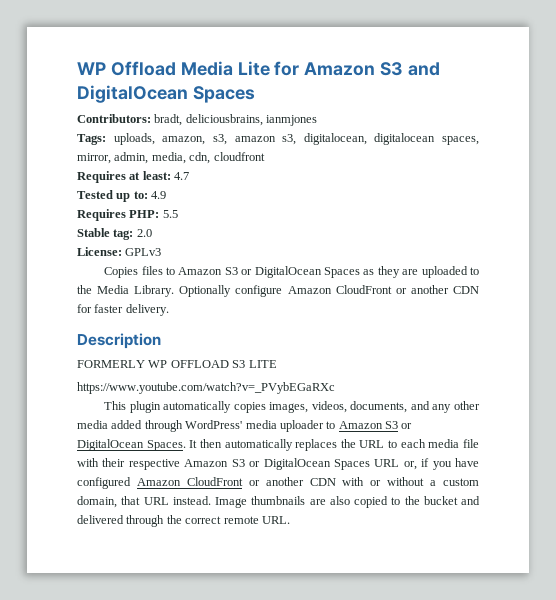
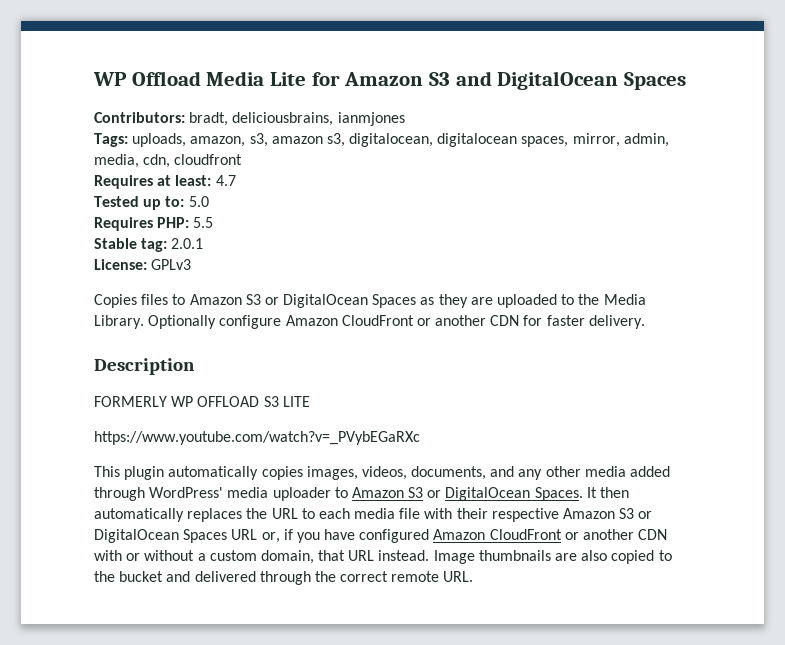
[151,191,167,199] 4.9 -> [188,196,209,207] 5.0
[136,229,152,237] 2.0 -> [171,238,204,249] 2.0.1

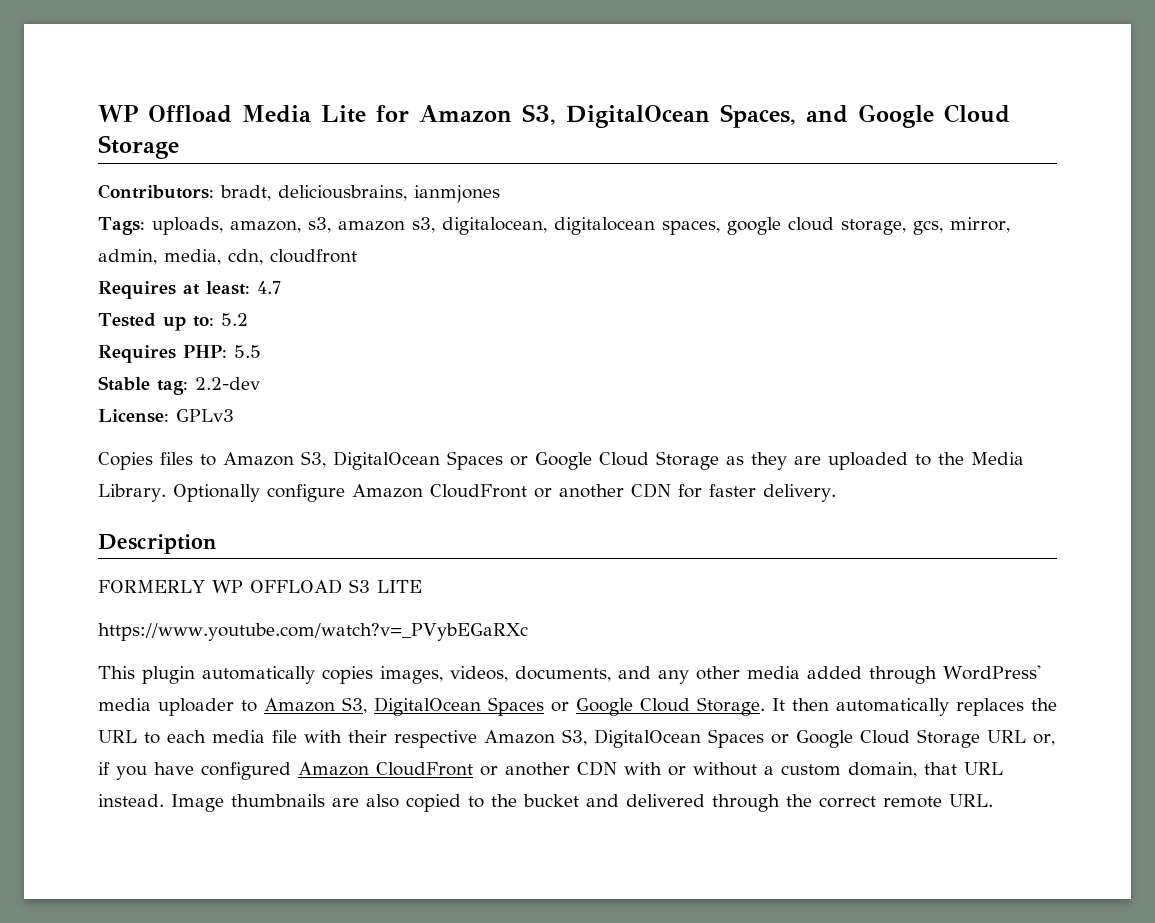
[429,71,687,90] S3 and DigitalOcean Spaces -> [522,104,1010,128] [98,135,179,159] S3, DigitalOcean Spaces, and Google Cloud Storage
(569, 141) none -> [726,217,943,235] google cloud storage, gcs,
[188,196,209,207] 5.0 -> [220,313,248,326] 5.2
[171,238,204,249] 2.0.1 -> [195,377,260,390] 2.2-dev
[245,294,417,308] S3 or DigitalOcean Spaces -> [301,451,719,470] S3, DigitalOcean Spaces or Google Cloud Storage
[408,487,583,501] S3 or DigitalOcean Spaces. -> [342,697,765,716] S3, DigitalOcean Spaces or Google Cloud Storage.
[619,508,653,519] [94,529,228,543] S3 or DigitalOcean Spaces -> [562,729,980,748] S3, DigitalOcean Spaces or Google Cloud Storage

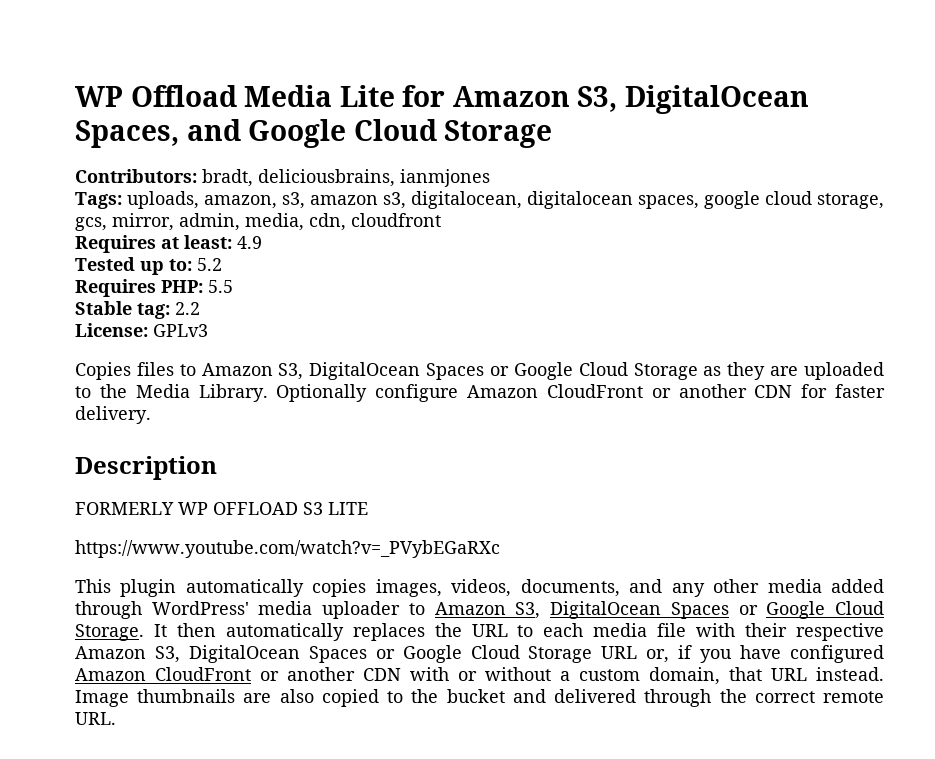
[257,281,281,294] 4.7 -> [237,236,262,249] 4.9
[195,377,260,390] 2.2-dev -> [175,302,200,315] 2.2

